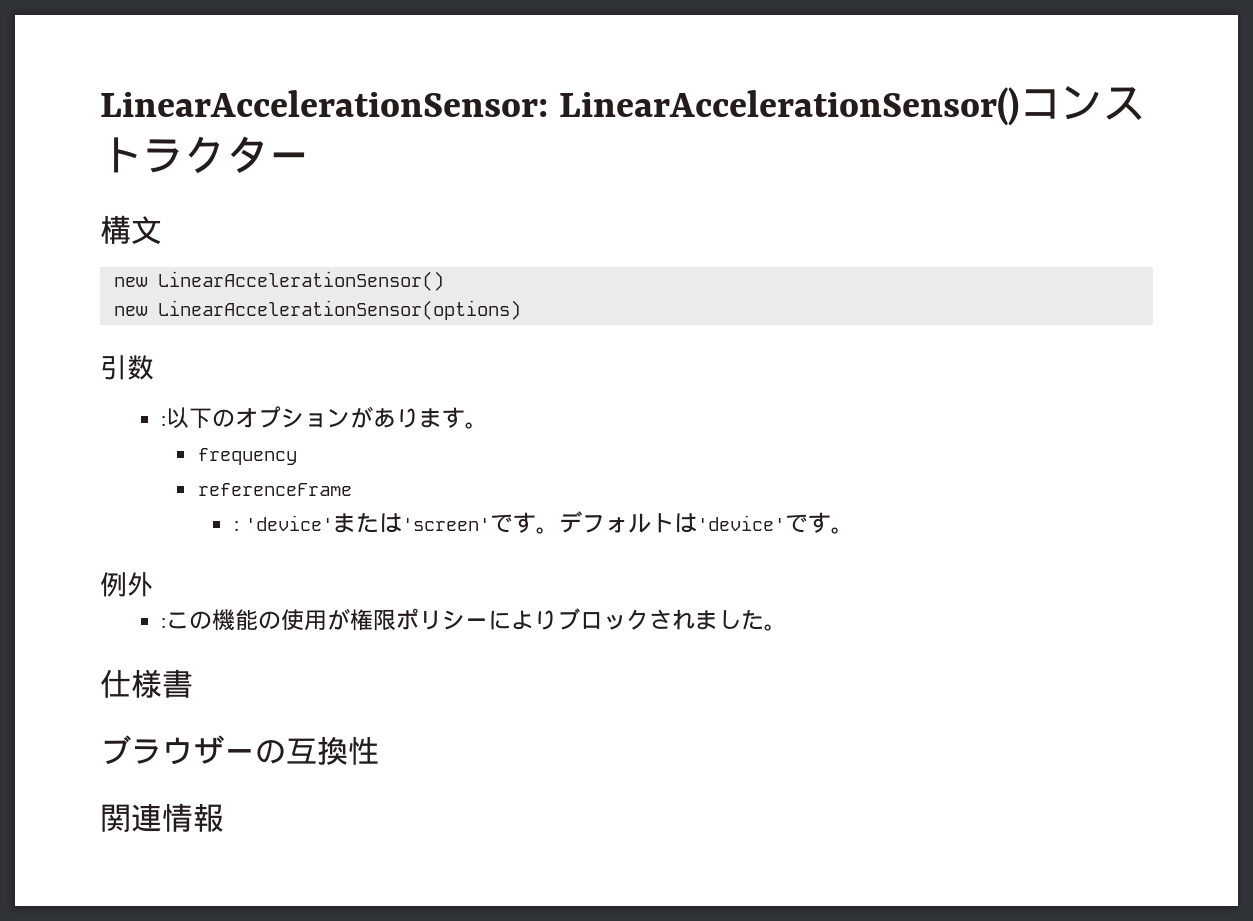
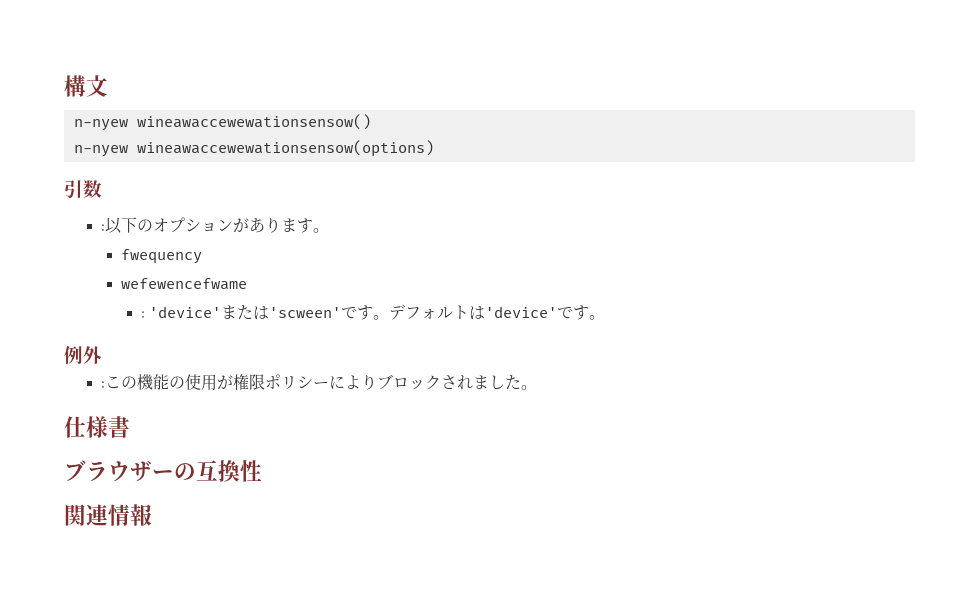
[100,86,1146,126] [100,136,310,174] [100,215,162,245] [113,271,444,291] [113,300,521,320] LinearAccelerationSensor: LinearAccelerationSensor()コンストラクター // 構文 // new LinearAccelerationSensor() // new LinearAccelerationSensor(options) -> [64,75,108,97] [73,114,371,131] [73,140,434,157] 構文 // n-nyew wineawaccewewationsensow() // n-nyew wineawaccewewationsensow(options)
[197,448,297,465] [197,483,352,496] frequency // referenceFrame -> [121,249,203,264] [121,278,248,290] fwequency // wefewencefwame
[402,518,491,531] 'screen' -> [269,307,342,318] 'scween'

